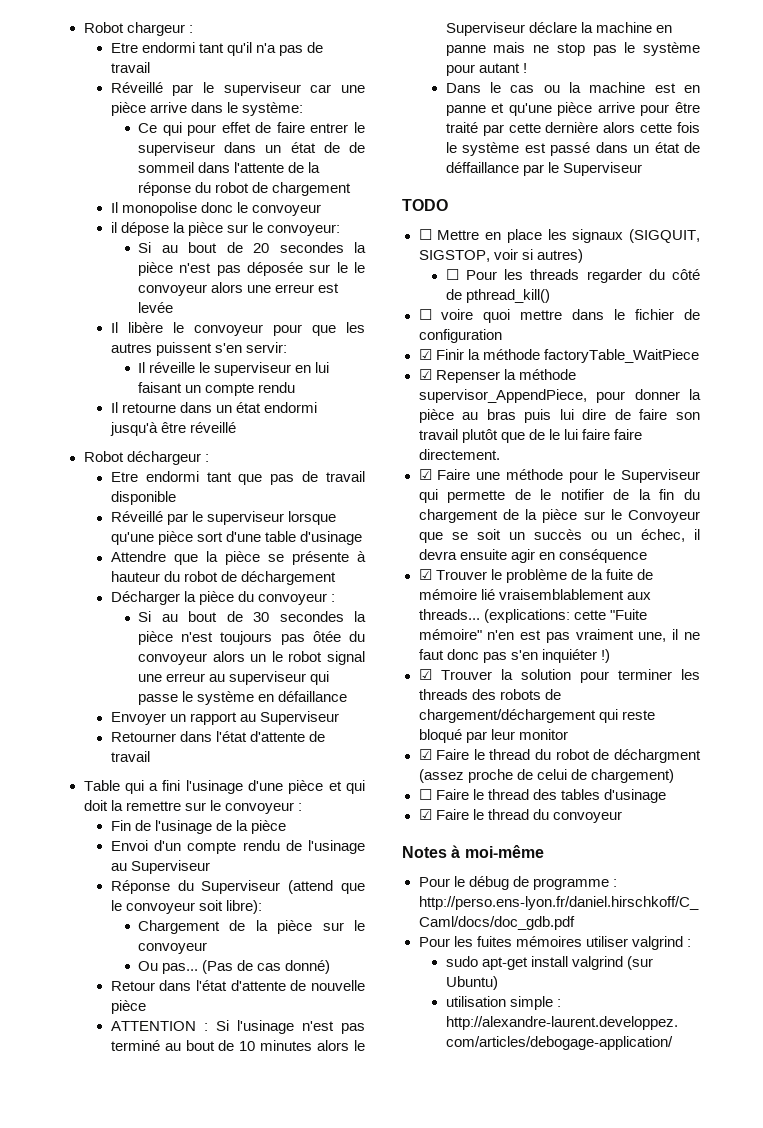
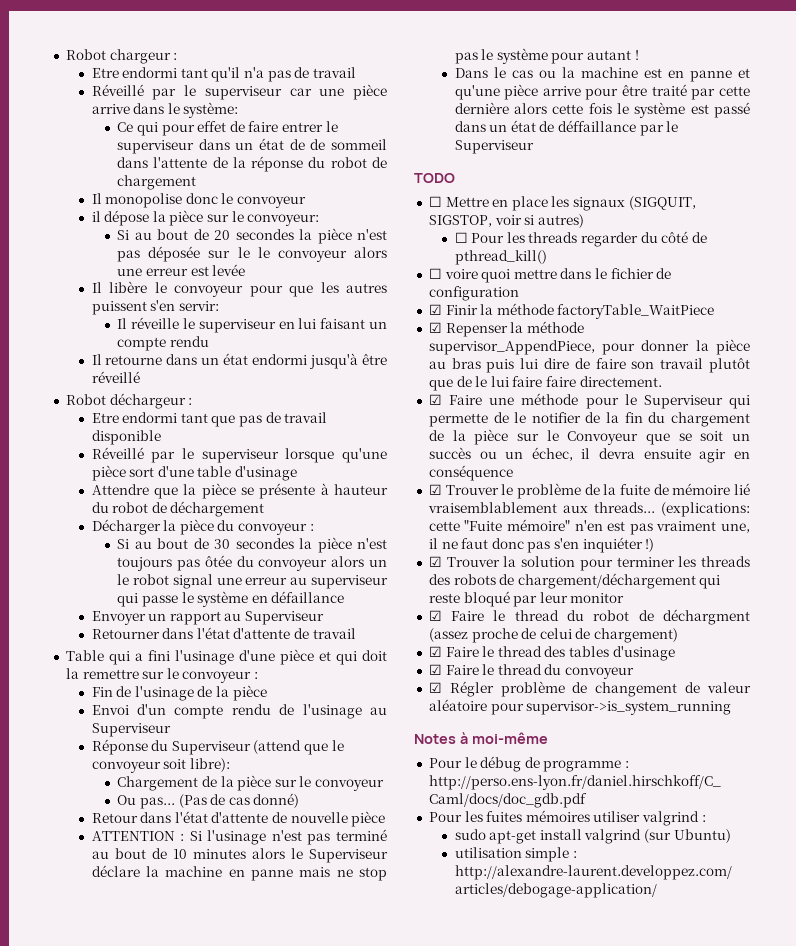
[418,789,432,800] ☐ -> [428,646,442,657] ☑
(622, 817) none -> [428,681,751,697] [428,699,732,715] // ☑ Régler problème de changement de valeur aléatoire pour supervisor->is_system_running

